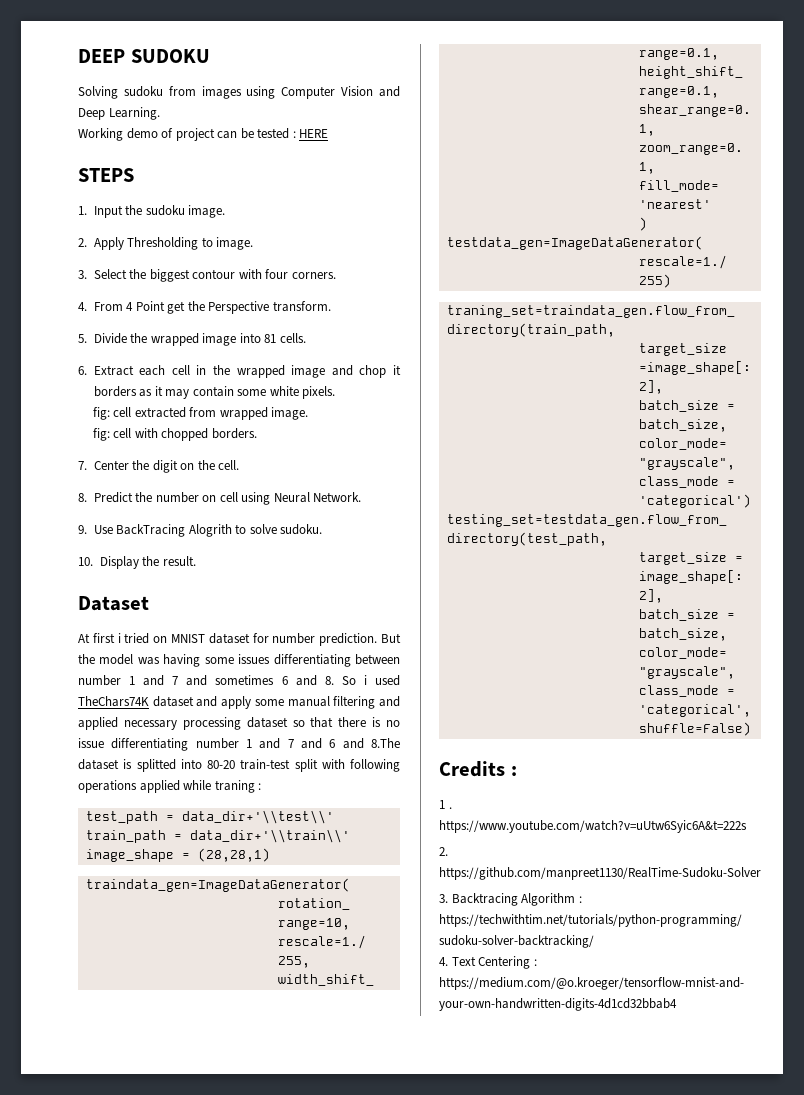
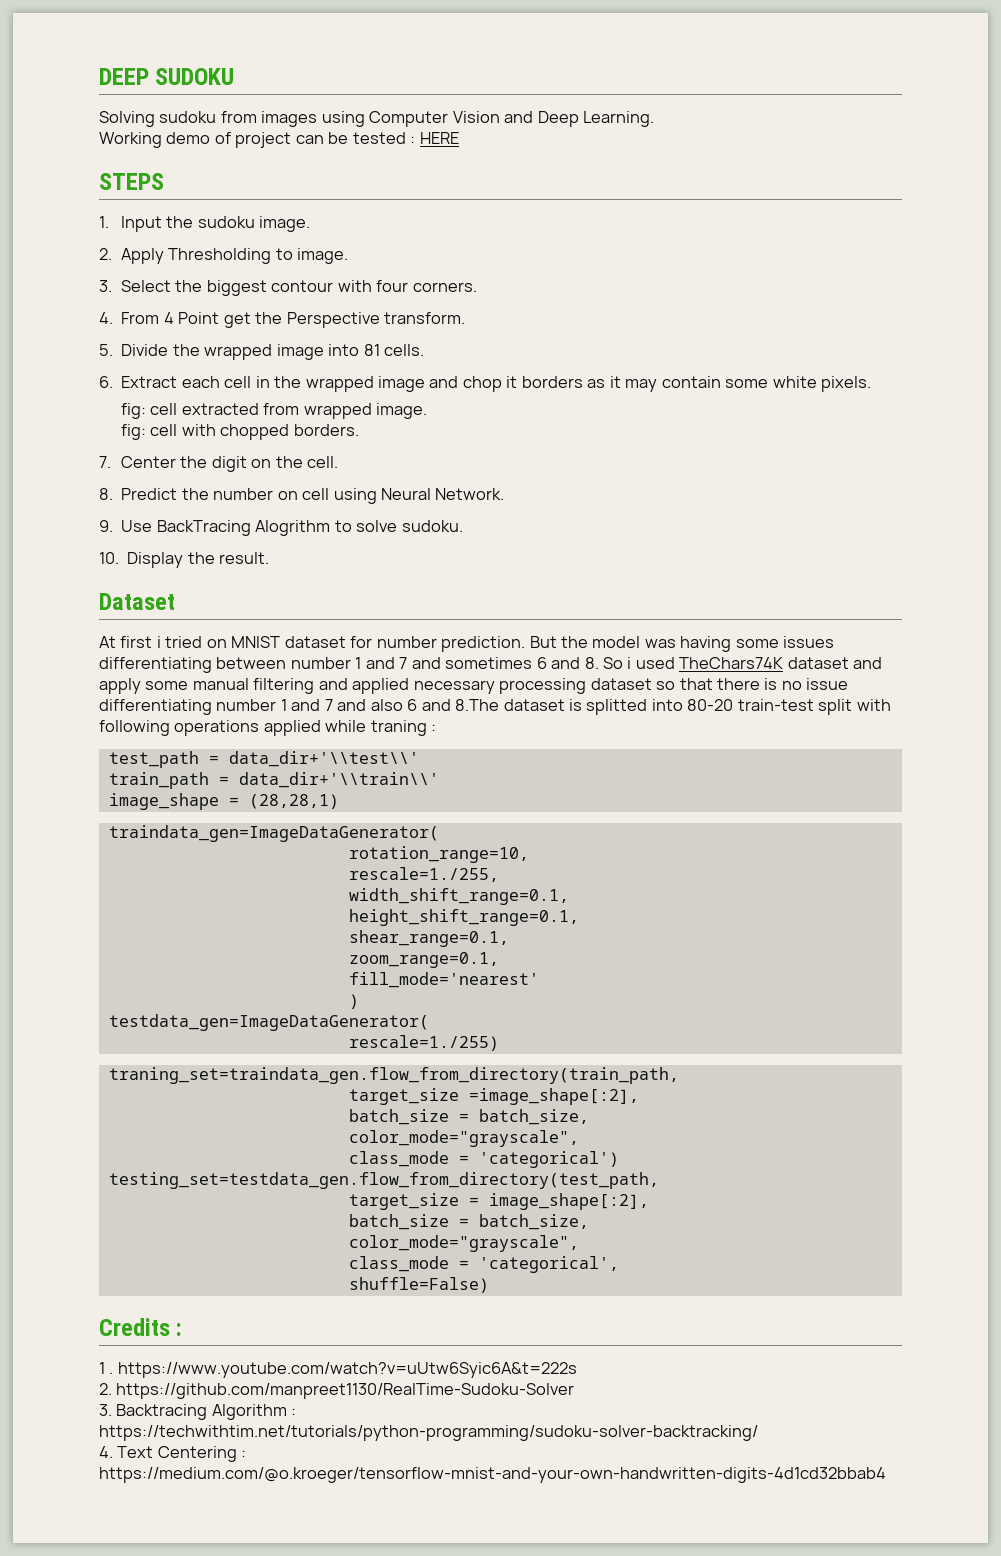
[188,524,232,537] Alogrith -> [255,520,331,536] Alogrithm
(322, 743) none -> [370,699,403,711] also

